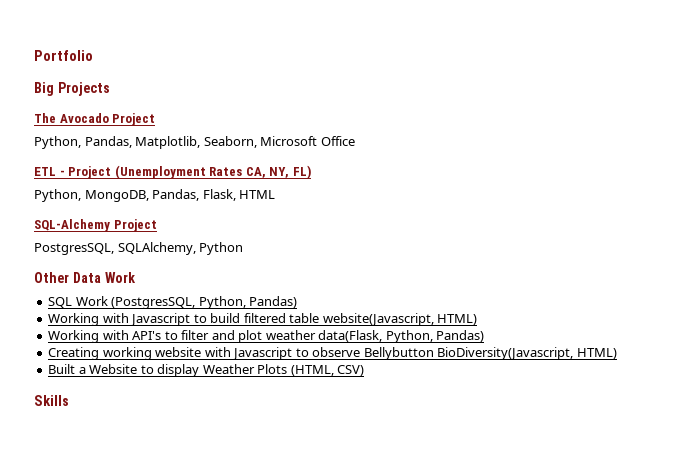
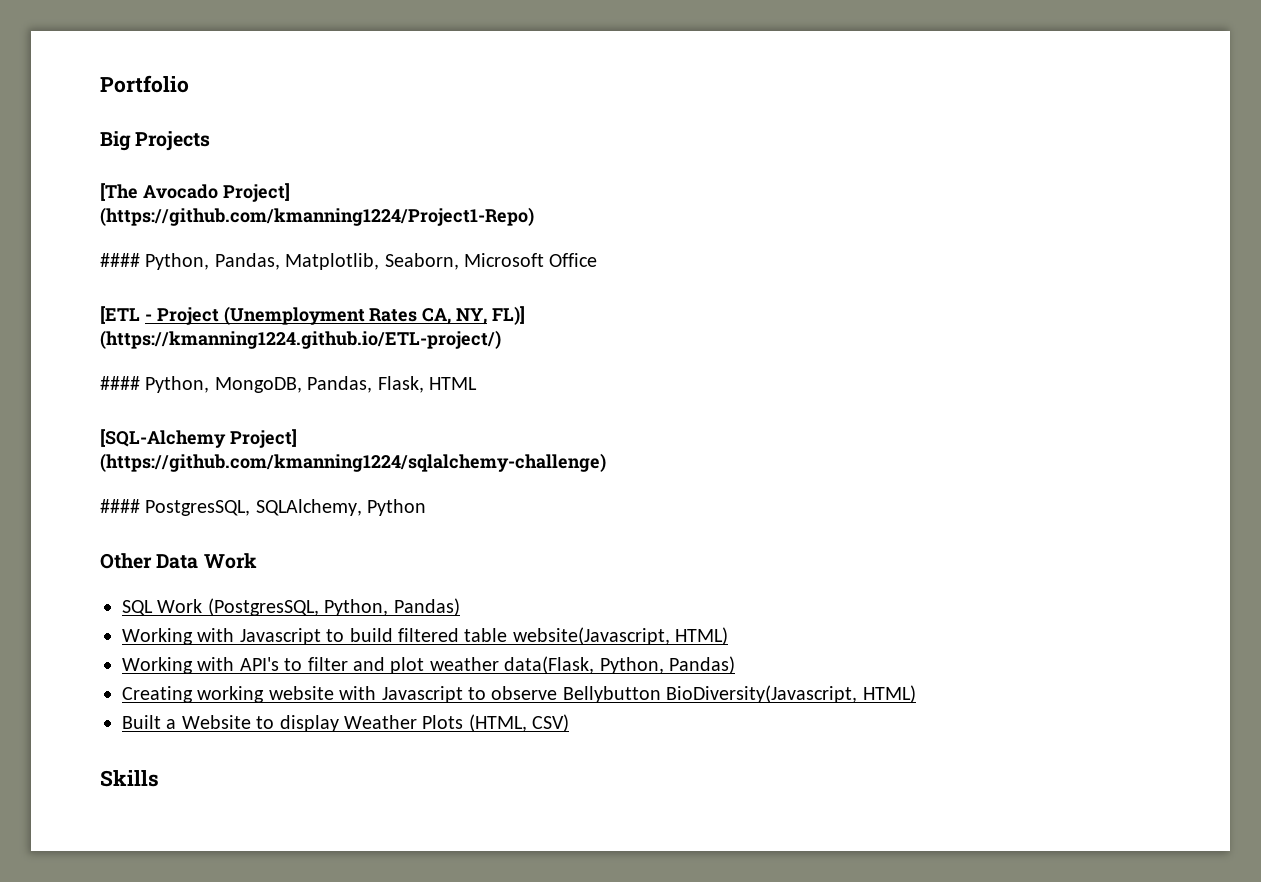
[34,113,156,126] The Avocado Project // -> [100,183,290,202] [100,207,534,226] [100,253,140,267] [The Avocado Project] // (https://github.com/kmanning1224/Project1-Repo) // ####
[34,167,56,176] ETL -> [100,306,140,324] [ETL
[292,165,311,179] FL) // -> [492,306,526,325] [100,330,501,349] [100,376,140,390] FL)] // (https://kmanning1224.github.io/ETL-project/) // ####
[34,219,157,232] SQL-Alchemy Project // -> [100,429,297,448] [100,453,606,472] [100,499,140,513] [SQL-Alchemy Project] // (https://github.com/kmanning1224/sqlalchemy-challenge) // ####

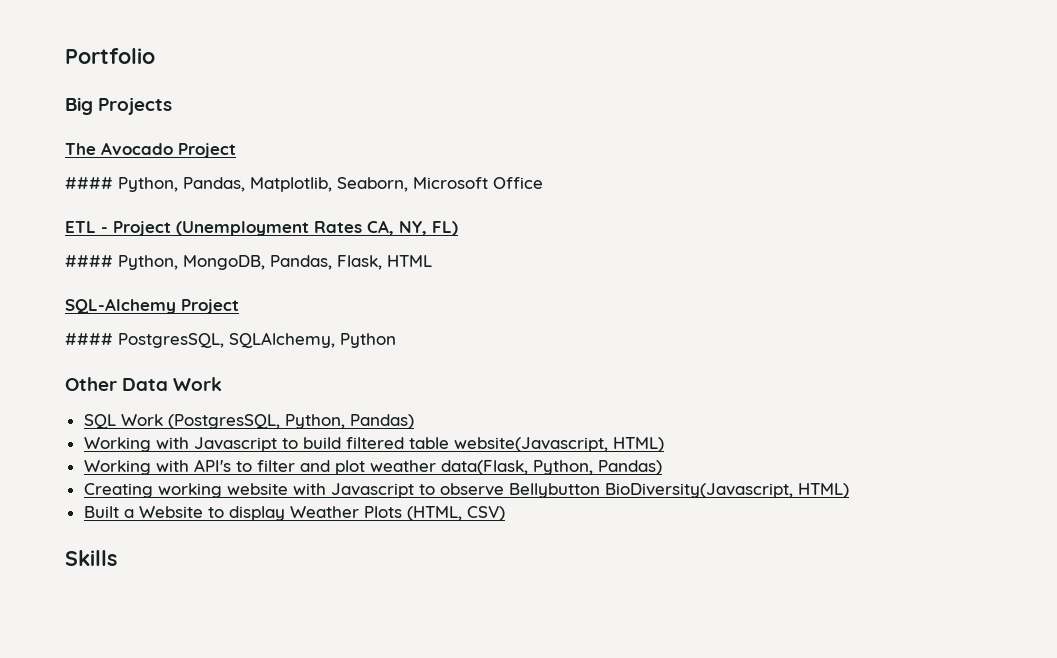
[100,183,290,202] [100,207,534,226] [The Avocado Project] // (https://github.com/kmanning1224/Project1-Repo) -> [65,142,236,158] The Avocado Project
[100,306,140,324] [ETL -> [65,221,96,233] ETL
[492,306,526,325] [100,330,501,349] FL)] // (https://kmanning1224.github.io/ETL-project/) -> [432,221,458,236] FL)
[100,429,297,448] [100,453,606,472] [SQL-Alchemy Project] // (https://github.com/kmanning1224/sqlalchemy-challenge) -> [65,298,239,314] SQL-Alchemy Project

